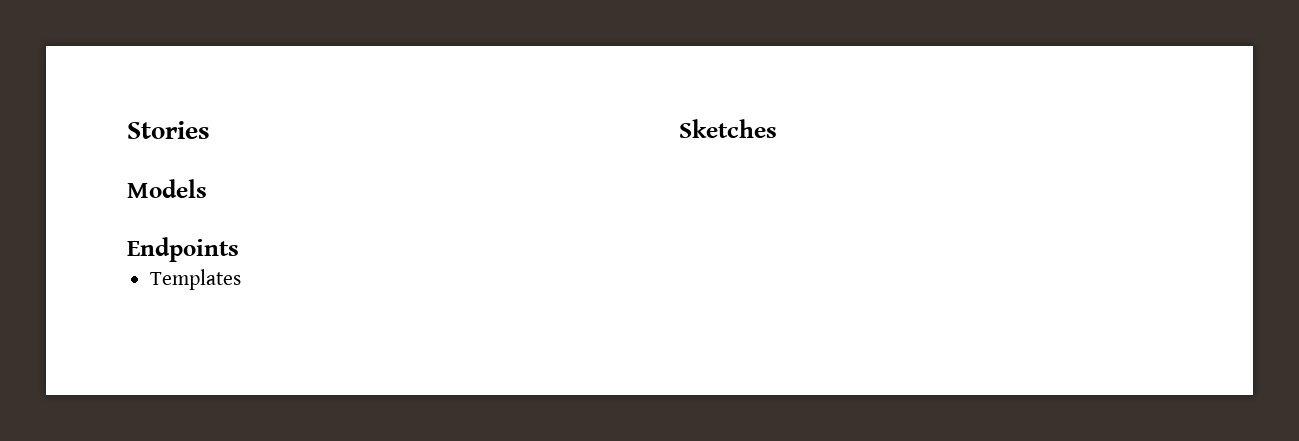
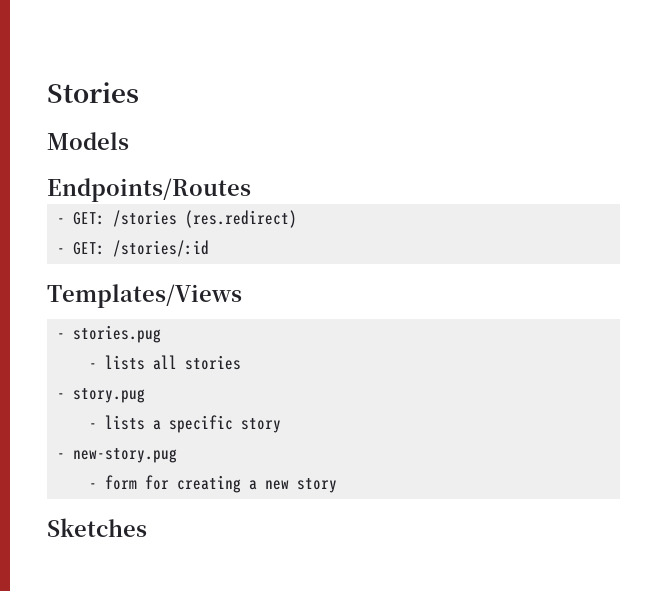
[127,237,239,262] [150,269,242,290] Endpoints // Templates -> [47,178,251,202] [56,210,297,228] [56,240,209,257] [47,284,242,308] [56,325,161,343] [88,355,241,370] [56,388,145,403] [88,415,281,433] [56,448,177,463] [88,475,337,493] Endpoints/Routes // - GET: /stories (res.redirect) // - GET: /stories/:id // Templates/Views // - stories.pug // - lists all stories // - story.pug // - lists a specific story // - new-story.pug // - form for creating a new story

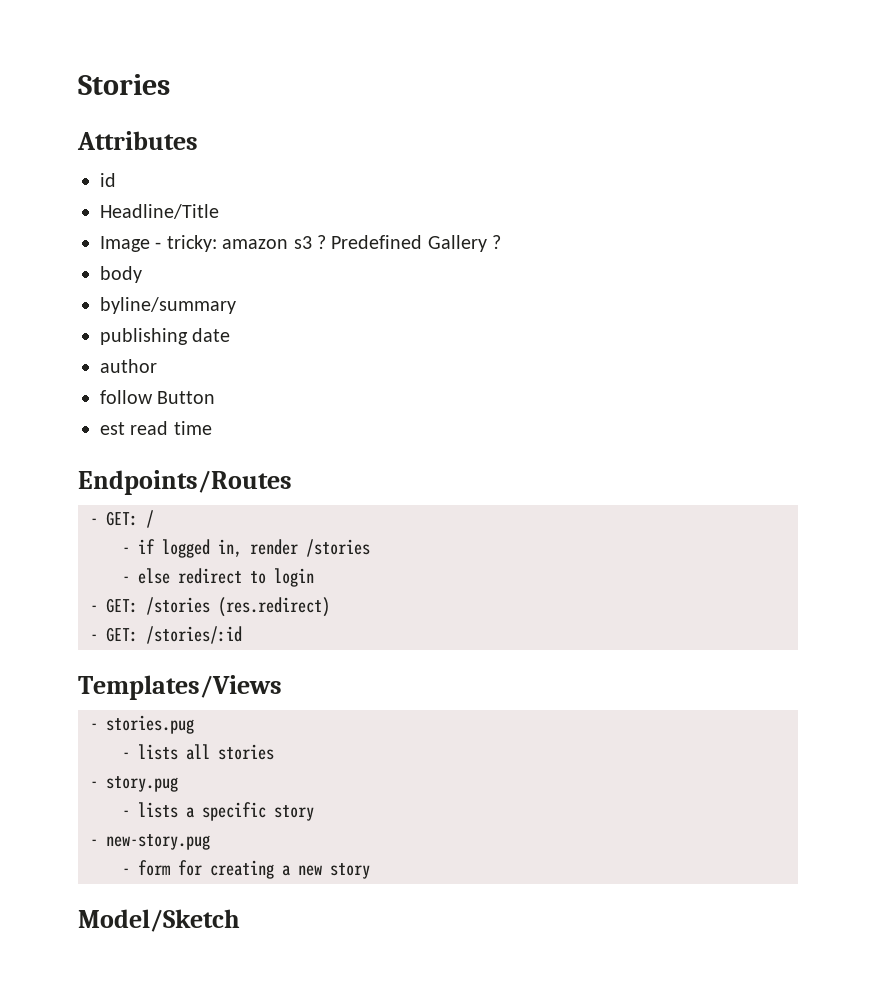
[47,132,129,150] [47,178,251,202] Models // Endpoints/Routes -> [77,131,198,150] [100,173,116,187] [100,204,219,219] [100,235,502,252] [100,266,142,283] [100,297,236,314] [100,328,231,345] [100,359,157,373] [100,390,216,404] [100,421,212,435] [78,470,292,495] [90,510,154,528] [122,539,370,558] [122,568,314,587] Attributes // id // Headline/Title // Image - tricky: amazon s3 ? Predefined Gallery ? // body // byline/summary // publishing date // author // follow Button // est read time // Endpoints/Routes // - GET: / // - if logged in, render /stories // - else redirect to login
[47,518,147,537] Sketches -> [78,909,240,932] Model/Sketch

